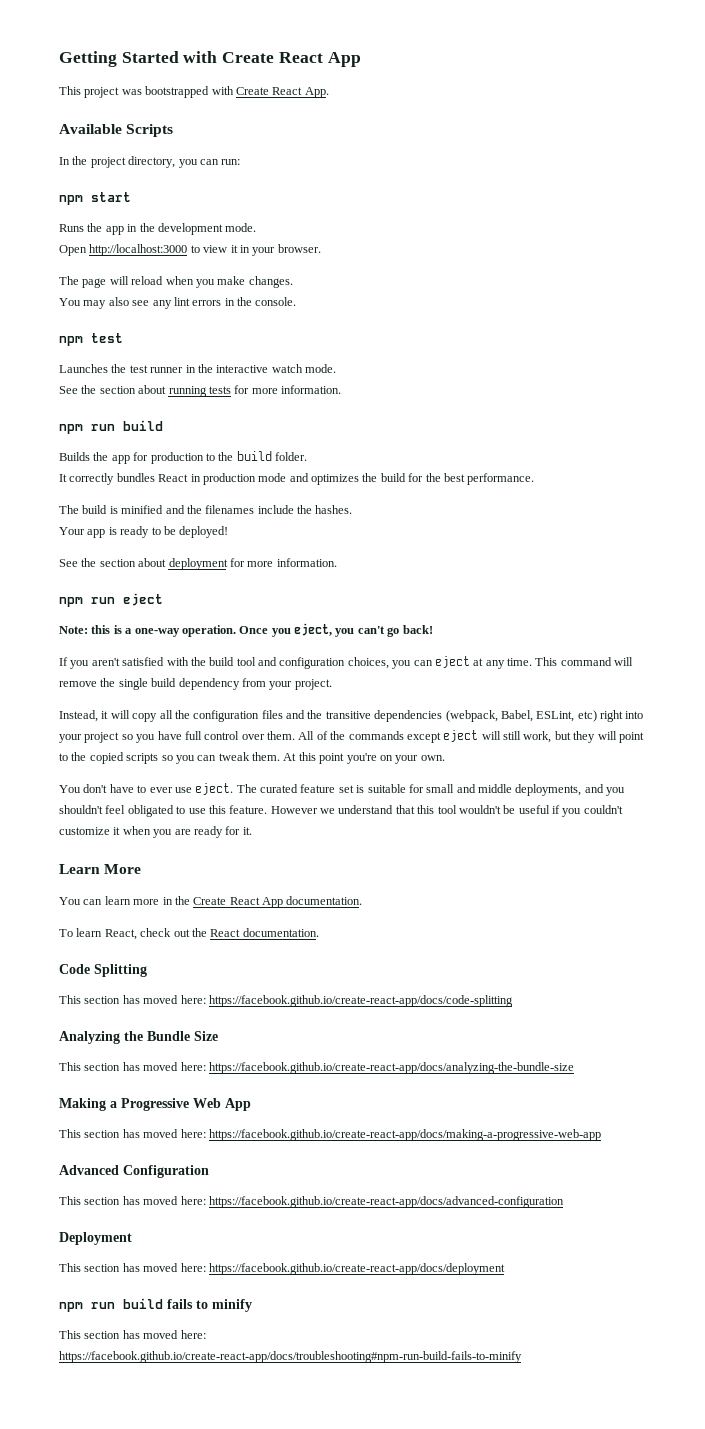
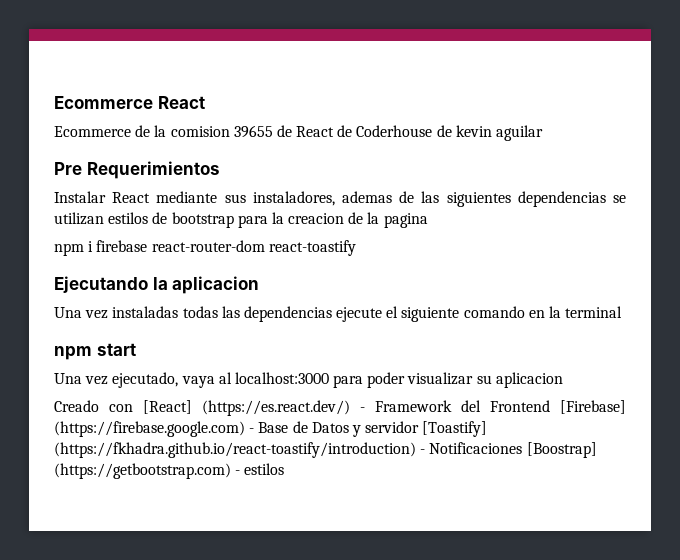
[59,51,361,67] [59,86,329,98] [59,124,174,137] [59,156,241,168] [59,192,131,205] [59,223,257,235] [59,244,321,256] [59,276,293,288] [59,297,297,309] [59,333,123,346] [59,364,336,373] [59,385,341,397] [59,420,163,434] [59,451,307,464] [59,473,535,485] [59,505,353,514] [59,526,229,538] [59,558,337,570] [59,593,163,607] [59,623,433,637] [59,656,634,669] [59,678,332,690] [59,710,644,722] [59,730,644,743] [59,752,445,764] [59,783,626,796] [59,805,623,817] [59,826,252,838] [59,864,142,874] [59,896,363,908] [59,928,319,940] [59,964,147,977] [59,995,513,1007] [59,1031,218,1044] [59,1062,574,1074] [59,1098,251,1111] [59,1129,601,1141] [59,1165,209,1178] [59,1196,564,1208] [59,1232,132,1245] [59,1263,505,1275] [59,1298,252,1312] [59,1330,206,1339] [59,1351,522,1363] Getting Started with Create React App // This project was bootstrapped with Create React App. // Available Scripts // In the project directory, you can run: // npm start // Runs the app in the development mode. // Open http://localhost:3000 to view it in your browser. // The page will reload when you make changes. // You may also see any lint errors in the console. // npm test // Launches the test runner in the interactive watch mode. // See the section about running tests for more information. // npm run build // Builds the app for production to the build folder. // It correctly bundles React in production mode and optimizes the build for the best performance. // The build is minified and the filenames include the hashes. // Your app is ready to be deployed! // See the section about deployment for more information. // npm run eject // Note: this is a one-way operation. Once you eject, you can't go back! // If you aren't satisfied with the build tool and configuration choices, you can eject at any time. This command will remove the single build dependency from your project. // Instead, it will copy all the configuration files and the transitive dependencies (webpack, Babel, ESLint, etc) right into your project so you have full control over them. All of the commands except eject will still work, but they will point to the copied scripts so you can tweak them. At this point you're on your own. // You don't have to ever use eject. The curated feature set is suitable for small and middle deployments, and you shouldn't feel obligated to use this feature. However we understand that this tool wouldn't be useful if you couldn't customize it when you are ready for it. // Learn More // You can learn more in the Create React App documentation. // To learn React, check out the React documentation. // Code Splitting // This section has moved here: https://facebook.github.io/create-react-app/docs/code-splitting // Analyzing the Bundle Size // This section has moved here: https://facebook.github.io/create-react-app/docs/analyzing-the-bundle-size // Making a Progressive Web App // This section has moved here: https://facebook.github.io/create-react-app/docs/making-a-progressive-web-app // Advanced Configuration // This section has moved here: https://facebook.github.io/create-react-app/docs/advanced-configuration // Deployment // This section has moved here: https://facebook.github.io/create-react-app/docs/deployment // npm run build fails to minify // This section has moved here: https://facebook.github.io/create-react-app/docs/troubleshooting#npm-run-build-fails-to-minify -> [54,96,205,109] [54,125,544,141] [54,161,220,179] [54,191,626,207] [54,212,428,228] [54,240,356,256] [54,276,260,294] [54,306,623,322] [54,343,136,360] [54,372,563,388] [54,400,626,416] [54,421,488,437] [54,442,597,458] [54,463,285,479] Ecommerce React // Ecommerce de la comision 39655 de React de Coderhouse de kevin aguilar // Pre Requerimientos // Instalar React mediante sus instaladores, ademas de las siguientes dependencias se utilizan estilos de bootstrap para la creacion de la pagina // npm i firebase react-router-dom react-toastify // Ejecutando la aplicacion // Una vez instaladas todas las dependencias ejecute el siguiente comando en la terminal // npm start // Una vez ejecutado, vaya al localhost:3000 para poder visualizar su aplicacion // Creado con [React] (https://es.react.dev/) - Framework del Frontend [Firebase] (https://firebase.google.com) - Base de Datos y servidor [Toastify] (https://fkhadra.github.io/react-toastify/introduction) - Notificaciones [Boostrap] (https://getbootstrap.com) - estilos

